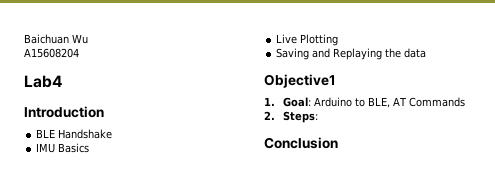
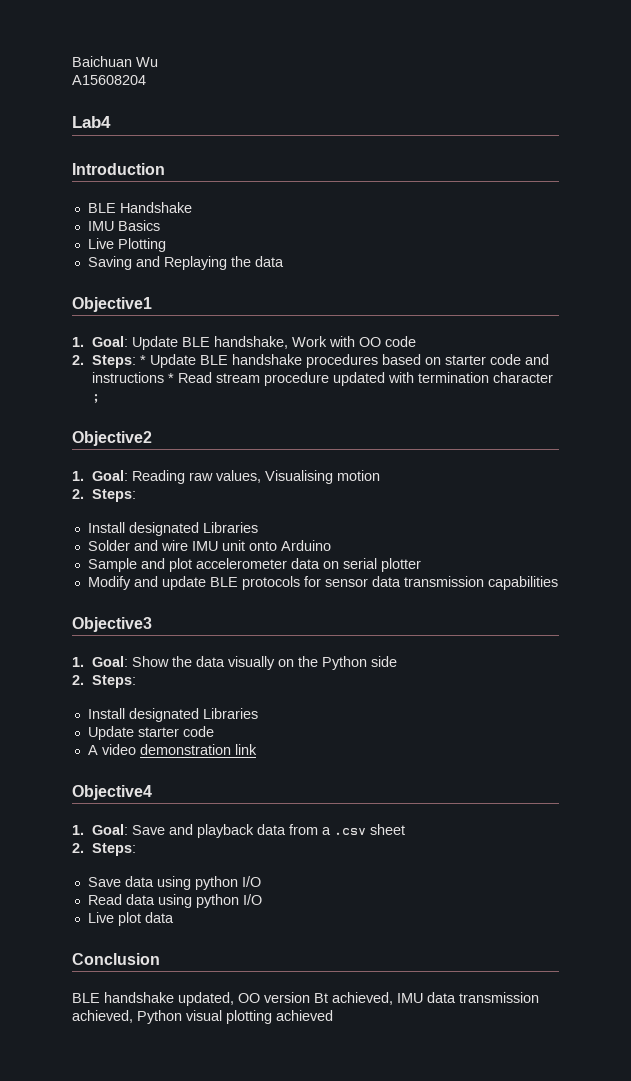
[314,97,466,108] [264,111,319,123] [264,137,338,149] Arduino to BLE, AT Commands // 2. Steps: // Conclusion -> [132,336,417,350] [72,354,550,368] [92,372,554,386] [92,394,101,403] [72,431,152,446] [72,470,381,484] [72,489,137,502] [87,522,258,536] [87,540,331,551] [87,558,421,572] [87,576,558,590] [72,617,152,632] [72,656,398,670] [72,675,137,688] [87,708,258,722] [87,726,214,740] [87,744,257,755] [72,785,152,800] [72,824,406,838] [72,843,137,856] [87,876,261,890] [87,894,262,908] [87,912,174,926] [72,953,160,965] [72,992,539,1006] [72,1010,333,1024] Update BLE handshake, Work with OO code // 2. Steps: * Update BLE handshake procedures based on starter code and instructions * Read stream procedure updated with termination character ; // Objective2 // 1. Goal: Reading raw values, Visualising motion // 2. Steps: // Install designated Libraries // Solder and wire IMU unit onto Arduino // Sample and plot accelerometer data on serial plotter // Modify and update BLE protocols for sensor data transmission capabilities // Objective3 // 1. Goal: Show the data visually on the Python side // 2. Steps: // Install designated Libraries // Update starter code // A video demonstration link // Objective4 // 1. Goal: Save and playback data from a .csv sheet // 2. Steps: // Save data using python I/O // Read data using python I/O // Live plot data // Conclusion // BLE handshake updated, OO version Bt achieved, IMU data transmission achieved, Python visual plotting achieved

